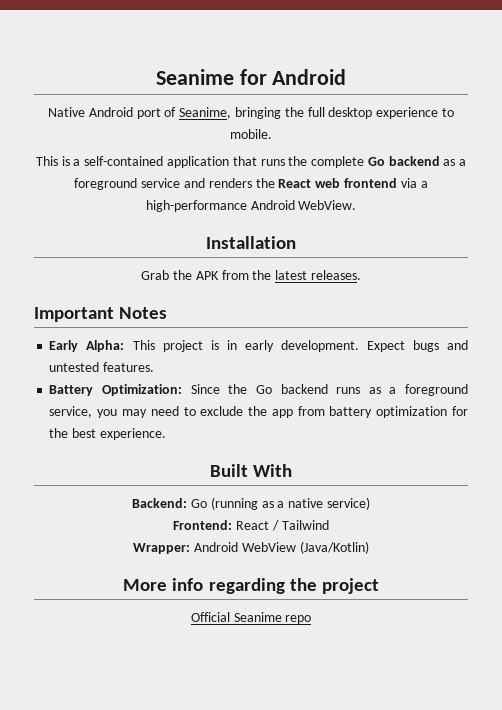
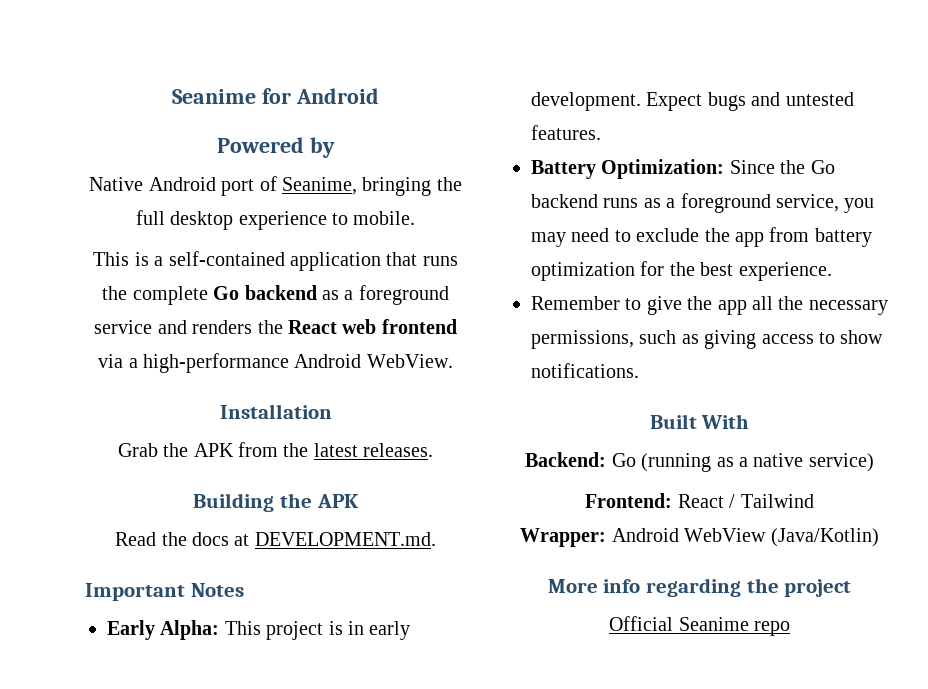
(347, 77) none -> [217,137,335,158] // Powered by
(361, 275) none -> [193,493,359,512] [115,532,436,546] // Building the APK // Read the docs at DEVELOPMENT.md.
(166, 434) none -> [531,296,888,315] [531,330,884,349] [531,363,639,378] // Remember to give the app all the necessary permissions, such as giving access to show notifications.

